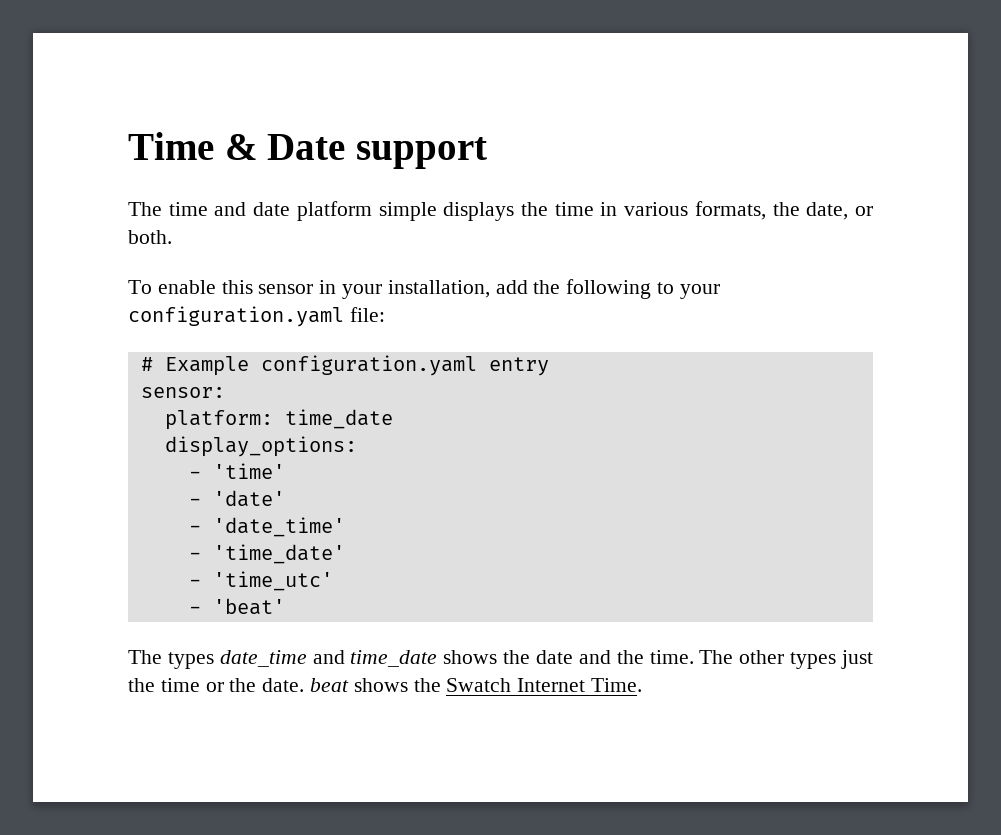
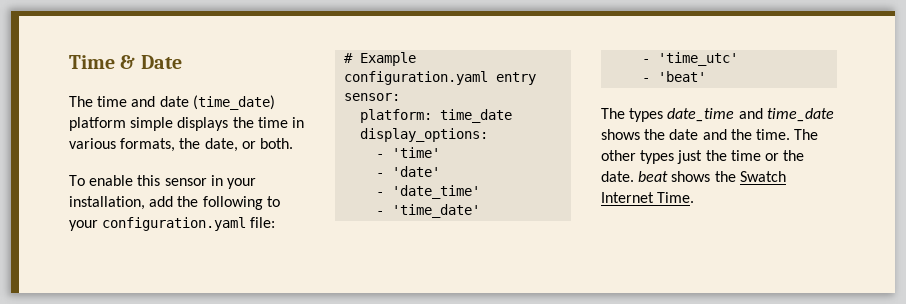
[355,137,487,169] support -> (182, 62) none
(291, 209) none -> [192,95,275,110] (time_date)

